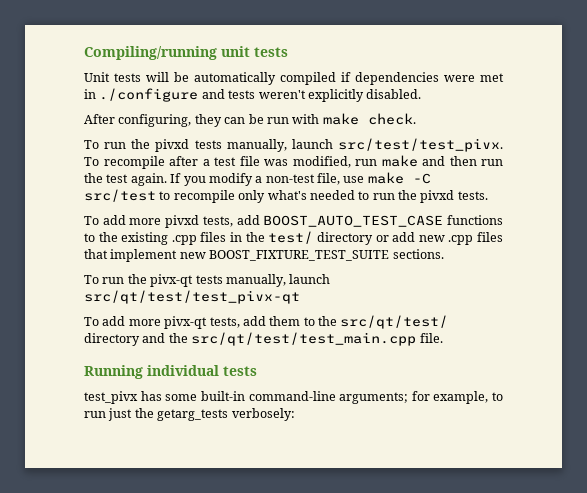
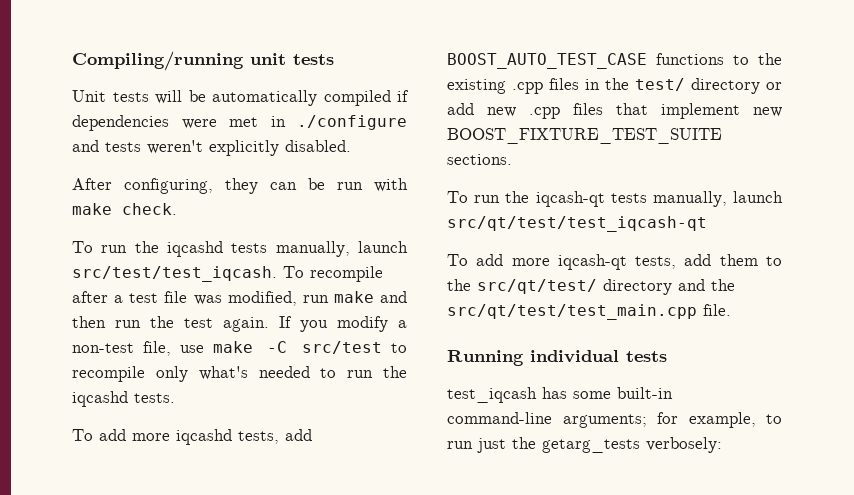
[155,138,503,152] pivxd tests manually, launch src/test/test_pivx. -> [167,241,408,257] [72,266,277,282] iqcashd tests manually, launch src/test/test_iqcash.
[420,190,455,203] pivxd -> [72,391,128,407] iqcashd
[165,215,200,228] pivxd -> [176,429,232,445] iqcashd
[150,274,331,287] [84,290,300,304] [84,316,208,329] pivx-qt tests manually, launch src/qt/test/test_pivx-qt // To add more pivx-qt -> [535,191,783,207] [447,216,707,232] [447,254,627,270] iqcash-qt tests manually, launch src/qt/test/test_iqcash-qt // To add more iqcash-qt
[84,391,138,404] test_pivx -> [447,387,537,403] test_iqcash

